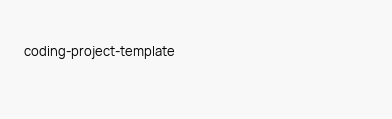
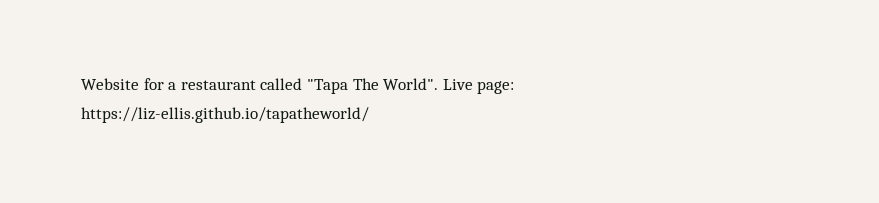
[24,46,175,59] coding-project-template -> [81,78,515,94] [81,107,369,123] Website for a restaurant called "Tapa The World". Live page: https://liz-ellis.github.io/tapatheworld/

